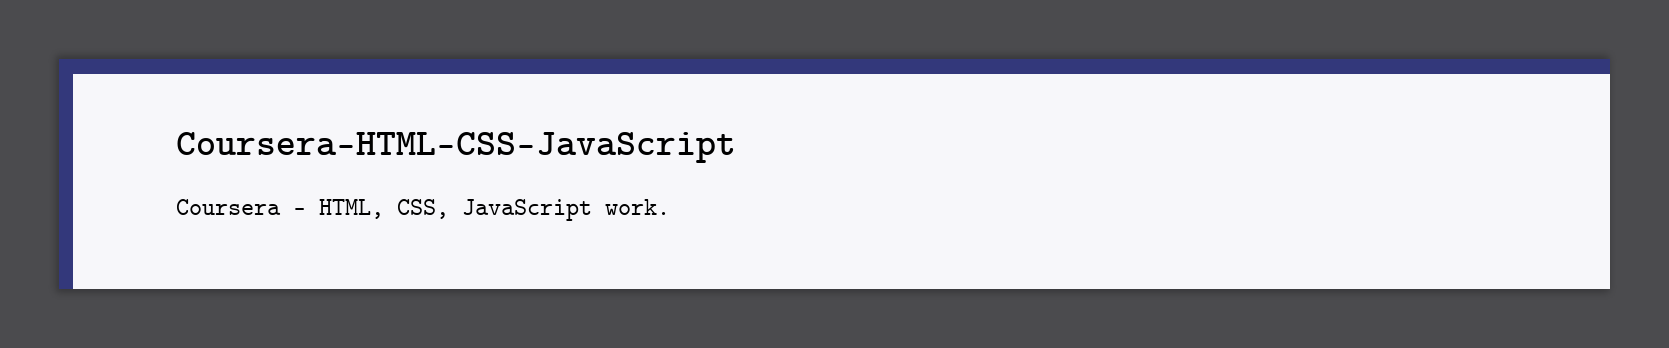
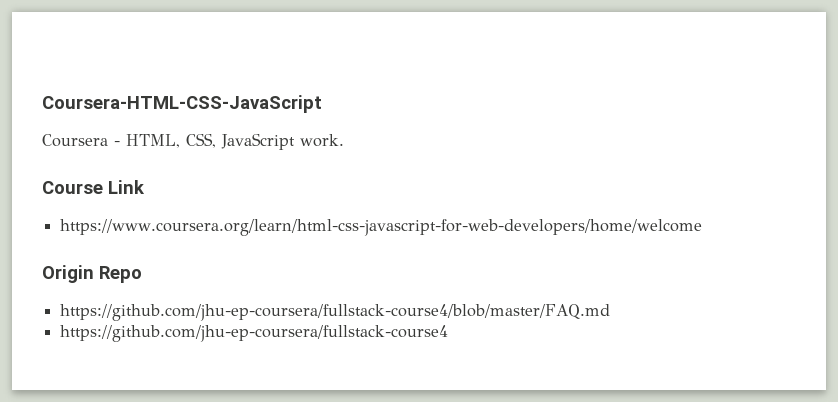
(670, 207) none -> [42,180,145,194] [60,219,703,236] [42,265,142,283] [60,304,611,321] [60,325,449,342] // Course Link // https://www.coursera.org/learn/html-css-javascript-for-web-developers/home/welcome // Origin Repo // https://github.com/jhu-ep-coursera/fullstack-course4/blob/master/FAQ.md // https://github.com/jhu-ep-coursera/fullstack-course4

